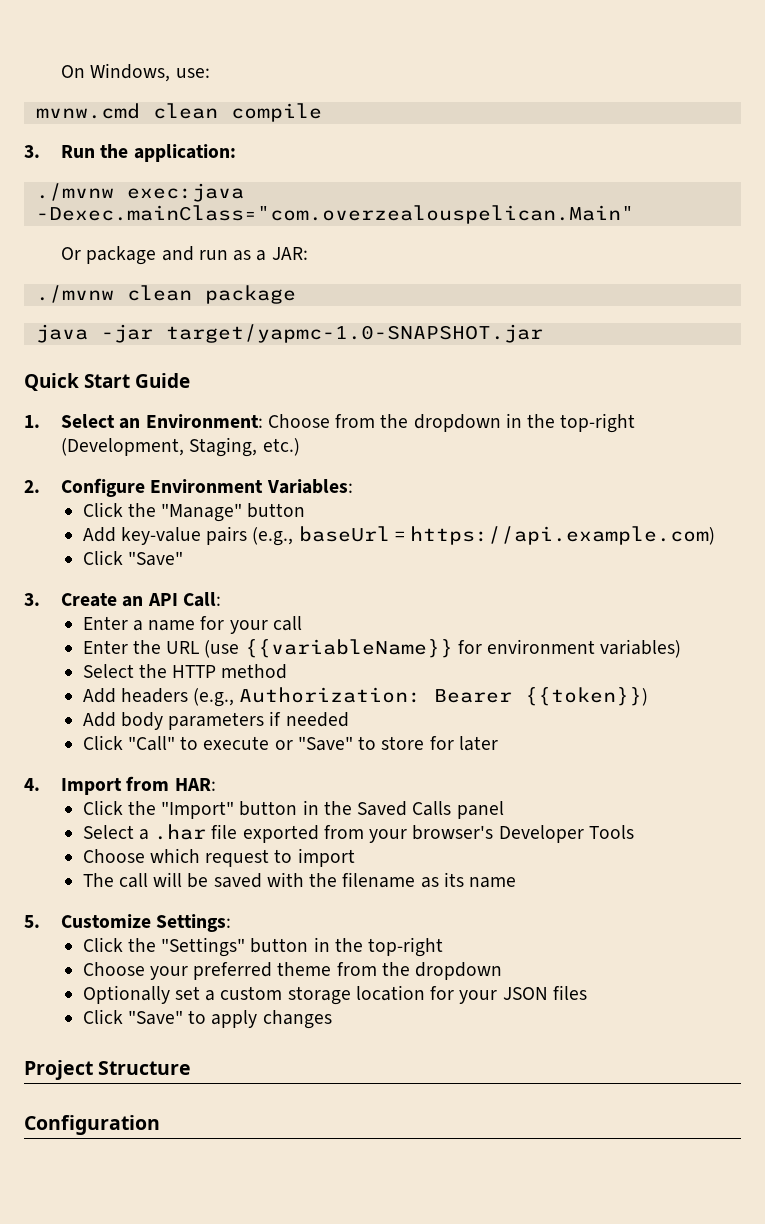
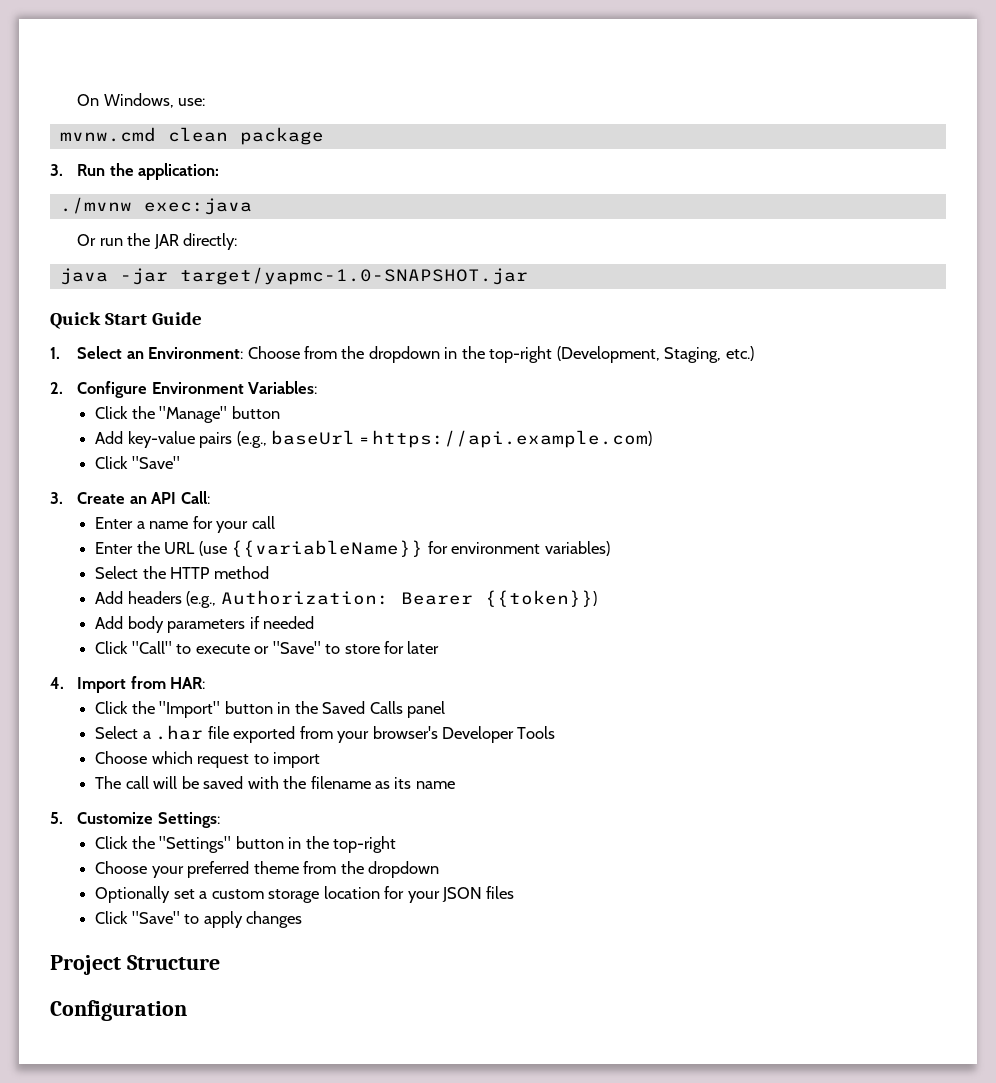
[230,103,322,122] compile -> [239,127,324,145] package
[35,205,634,224] -Dexec.mainClass="com.overzealouspelican.Main" -> (252, 206) none
[86,246,308,265] [35,285,296,304] package and run as a JAR: // ./mvnw clean package -> [99,233,237,250] run the JAR directly:

